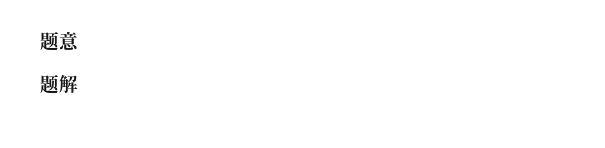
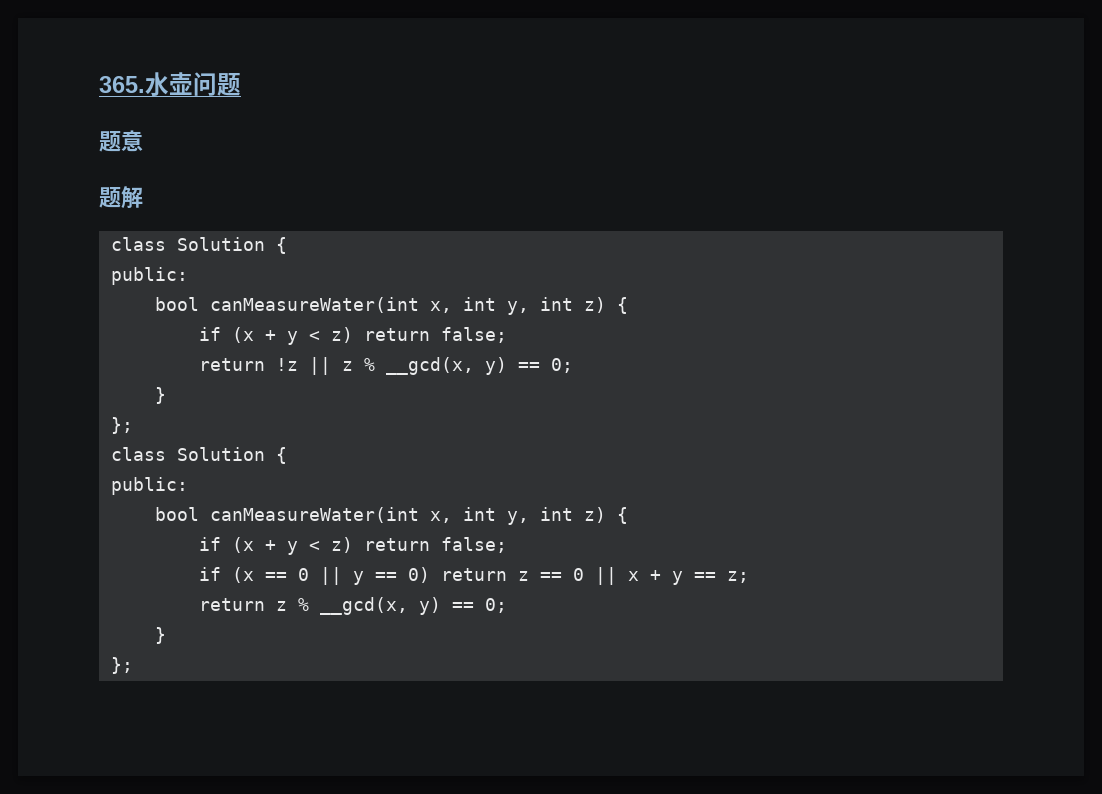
(40, 41) none -> [99,72,241,96] 365.水壶问题 //
(78, 84) none -> [111,237,287,254] [111,267,188,285] [155,297,628,315] [199,327,507,345] [199,357,573,375] [155,387,166,404] [111,417,133,434] [111,447,287,464] [111,477,188,495] [155,507,628,525] [199,537,507,555] [199,567,749,585] [199,597,507,615] [155,627,166,644] [111,657,133,674] // class Solution { // public: // bool canMeasureWater(int x, int y, int z) { // if (x + y < z) return false; // return !z || z % __gcd(x, y) == 0; // } // }; // class Solution { // public: // bool canMeasureWater(int x, int y, int z) { // if (x + y < z) return false; // if (x == 0 || y == 0) return z == 0 || x + y == z; // return z % __gcd(x, y) == 0; // } // };

